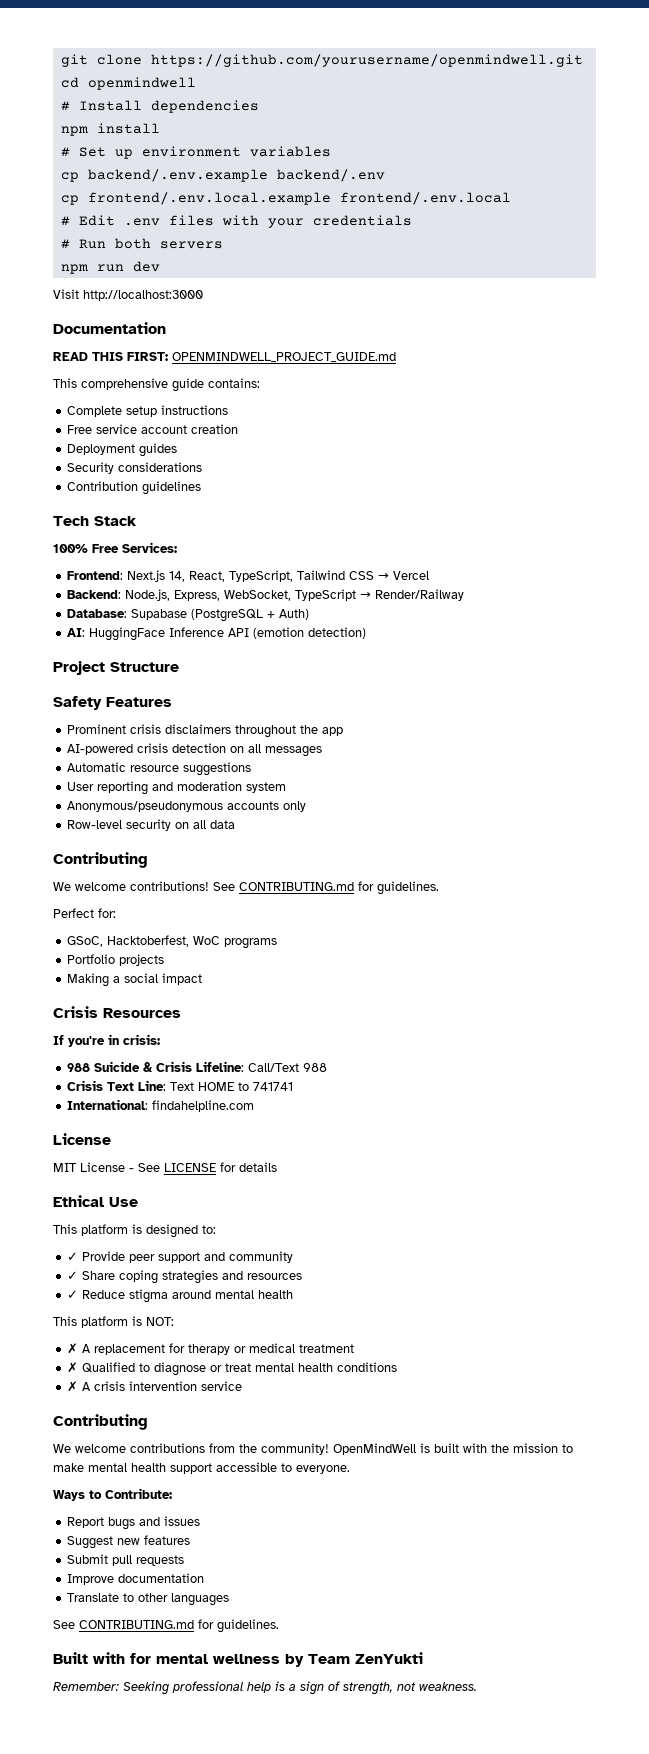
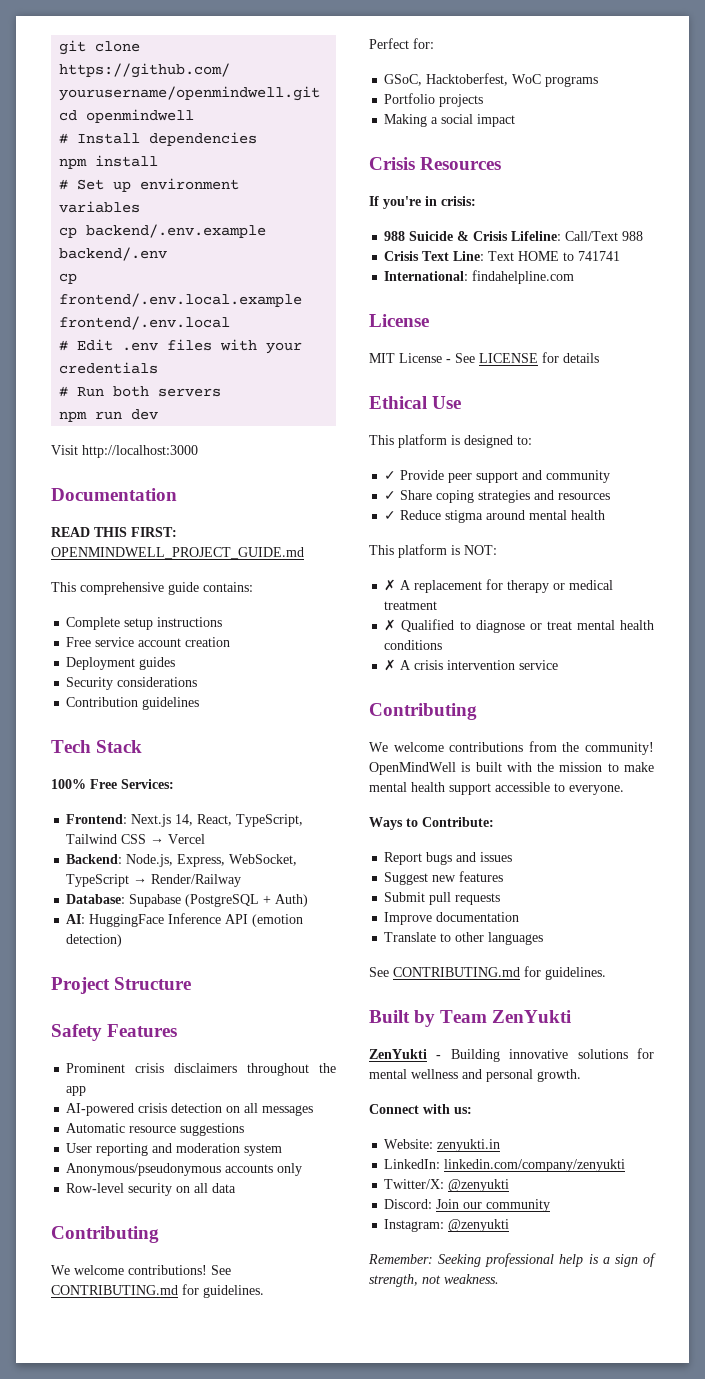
[93,1652,423,1667] with for mental wellness by Team ZenYukti -> [414,1010,572,1027] [369,1048,654,1062] [369,1069,581,1082] [369,1104,472,1114] [384,1139,501,1152] [384,1159,626,1172] [384,1179,510,1192] [384,1199,551,1212] [384,1219,510,1232] by Team ZenYukti // ZenYukti - Building innovative solutions for mental wellness and personal growth. // Connect with us: // Website: zenyukti.in // LinkedIn: linkedin.com/company/zenyukti // Twitter/X: @zenyukti // Discord: Join our community // Instagram: @zenyukti

